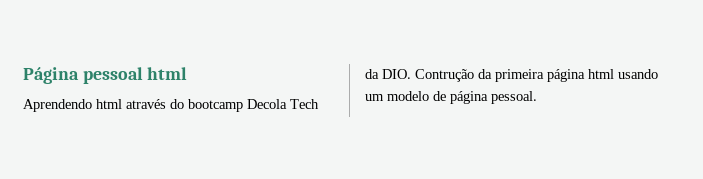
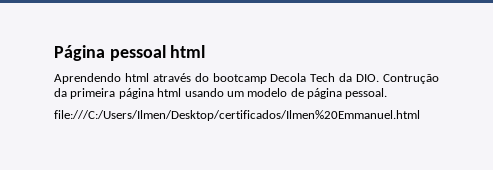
(537, 97) none -> [54,110,420,121] // file:///C:/Users/Ilmen/Desktop/certificados/Ilmen%20Emmanuel.html

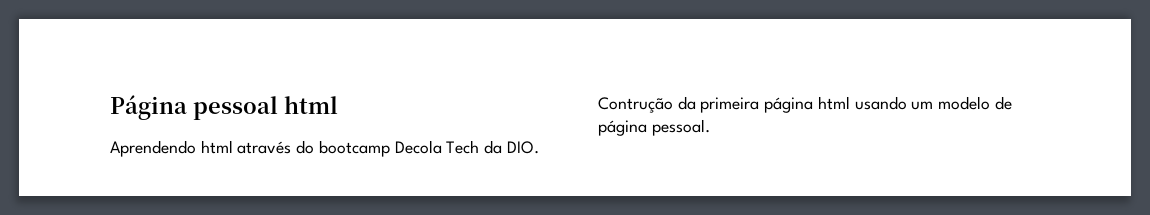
[54,110,420,121] // file:///C:/Users/Ilmen/Desktop/certificados/Ilmen%20Emmanuel.html -> (710, 127) none

